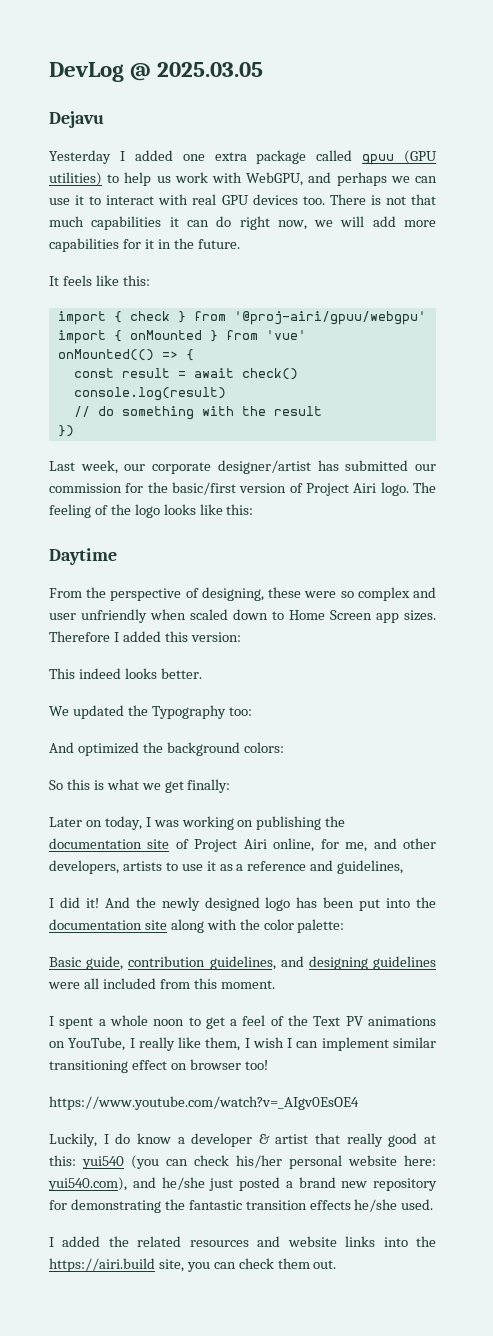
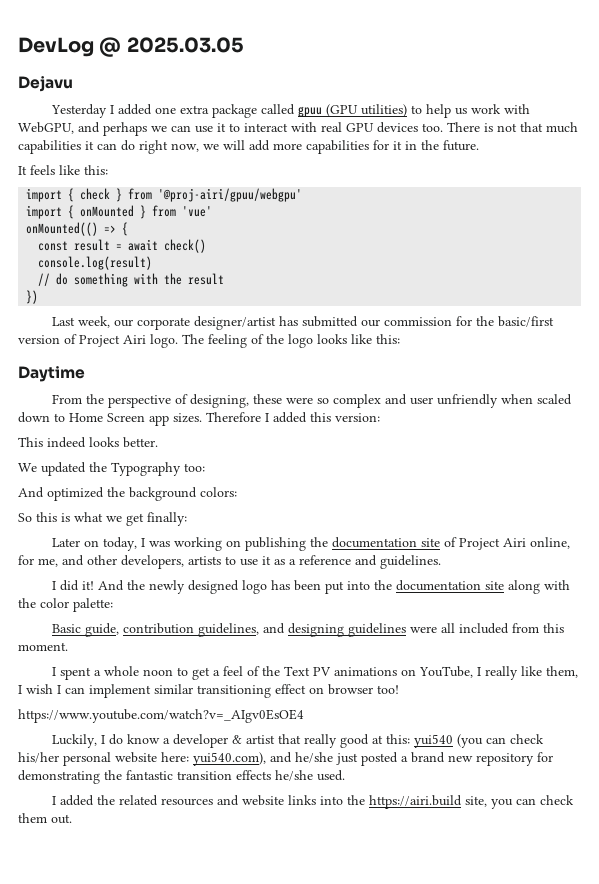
[337,860,404,874] guidelines, -> [380,555,441,569] guidelines.

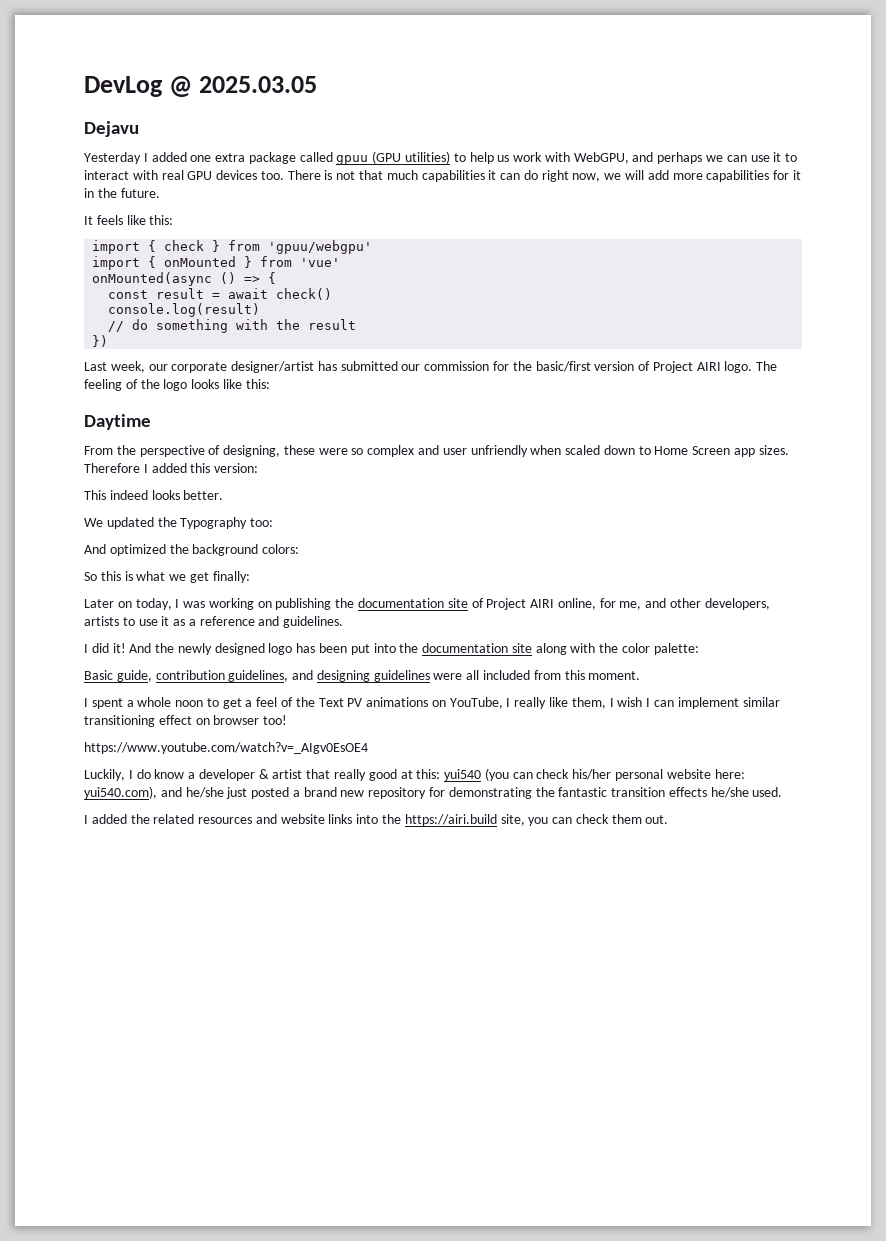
[158,188,303,202] '@proj-airi/gpuu/webgpu' -> [268,240,373,254] 'gpuu/webgpu'
[26,222,99,236] onMounted(() -> [92,272,237,286] onMounted(async ()
[123,335,146,344] Airi -> [696,362,721,371] AIRI
[503,538,527,547] Airi -> [530,599,555,608] AIRI

